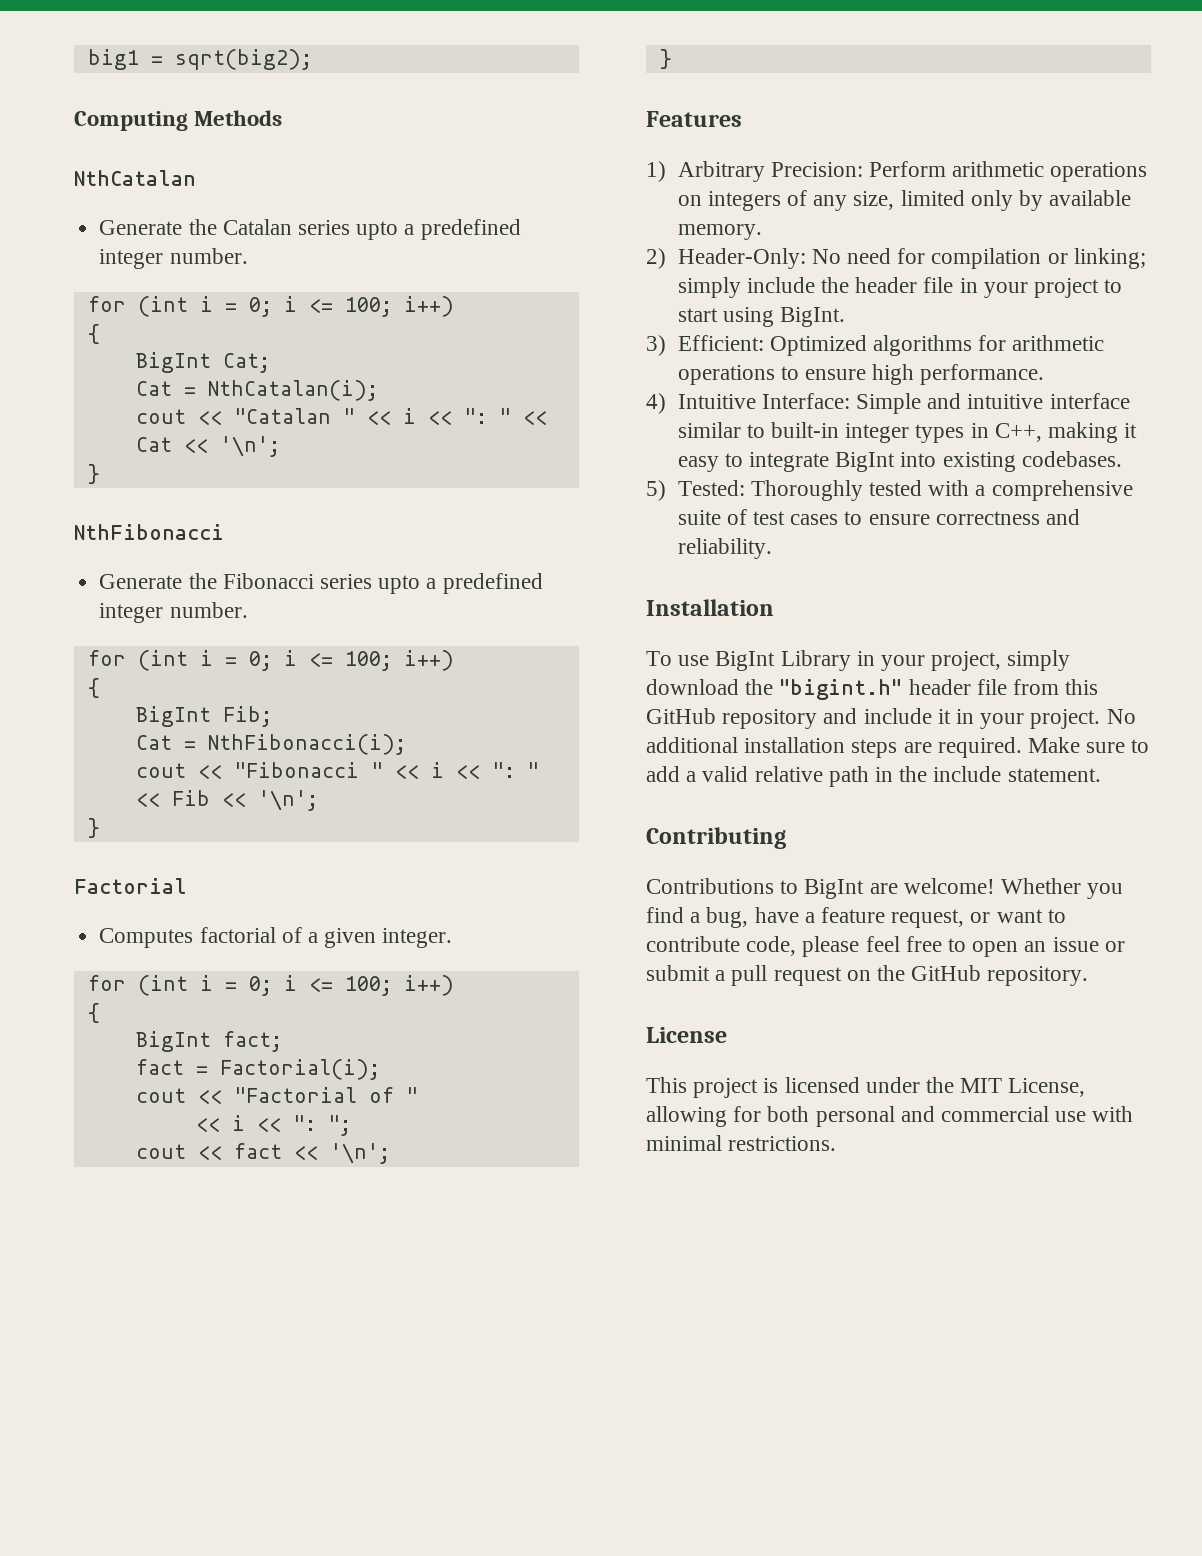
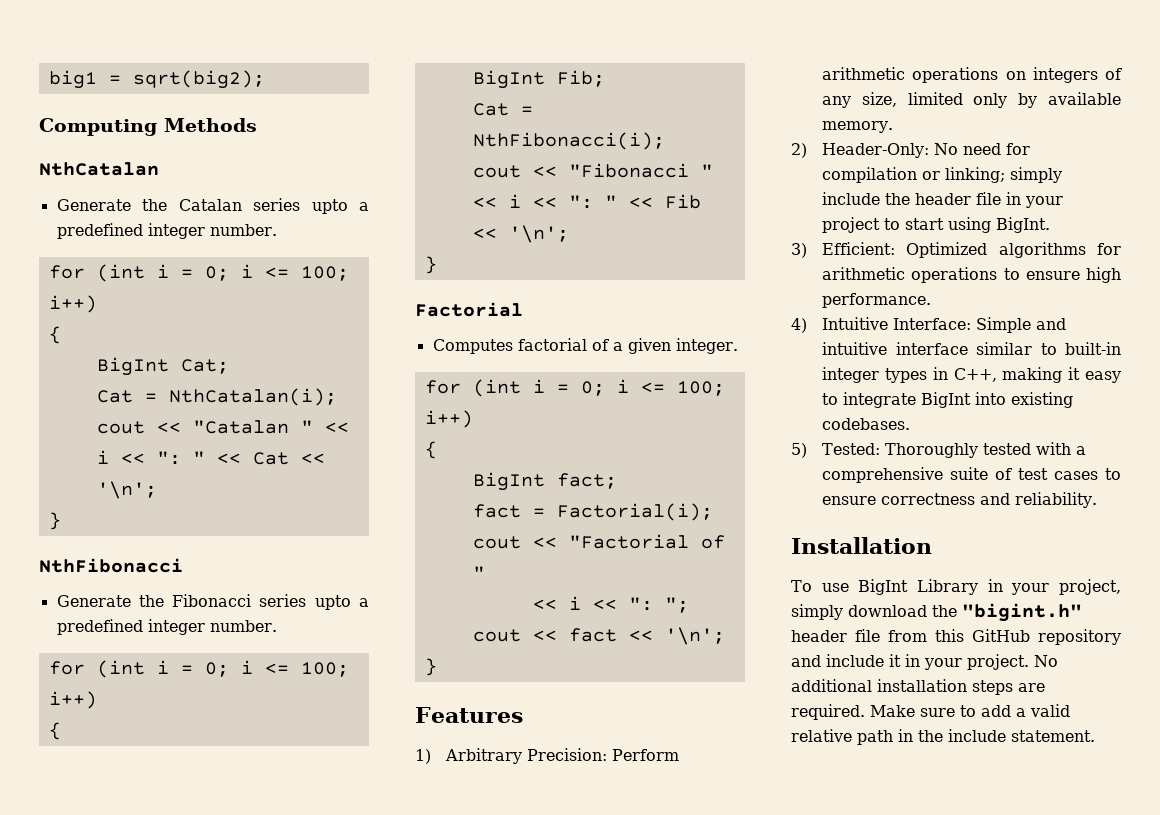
[646,827,786,849] [646,878,1124,899] [646,907,1066,928] [646,936,1125,957] [646,965,1089,986] [646,1027,727,1043] [646,1077,1086,1098] [646,1106,1134,1127] [646,1135,837,1151] // Contributing // Contributions to BigInt are welcome! Whether you find a bug, have a feature request, or want to contribute code, please feel free to open an issue or submit a pull request on the GitHub repository. // License // This project is licensed under the MIT License, allowing for both personal and commercial use with minimal restrictions. -> (1095, 736) none

